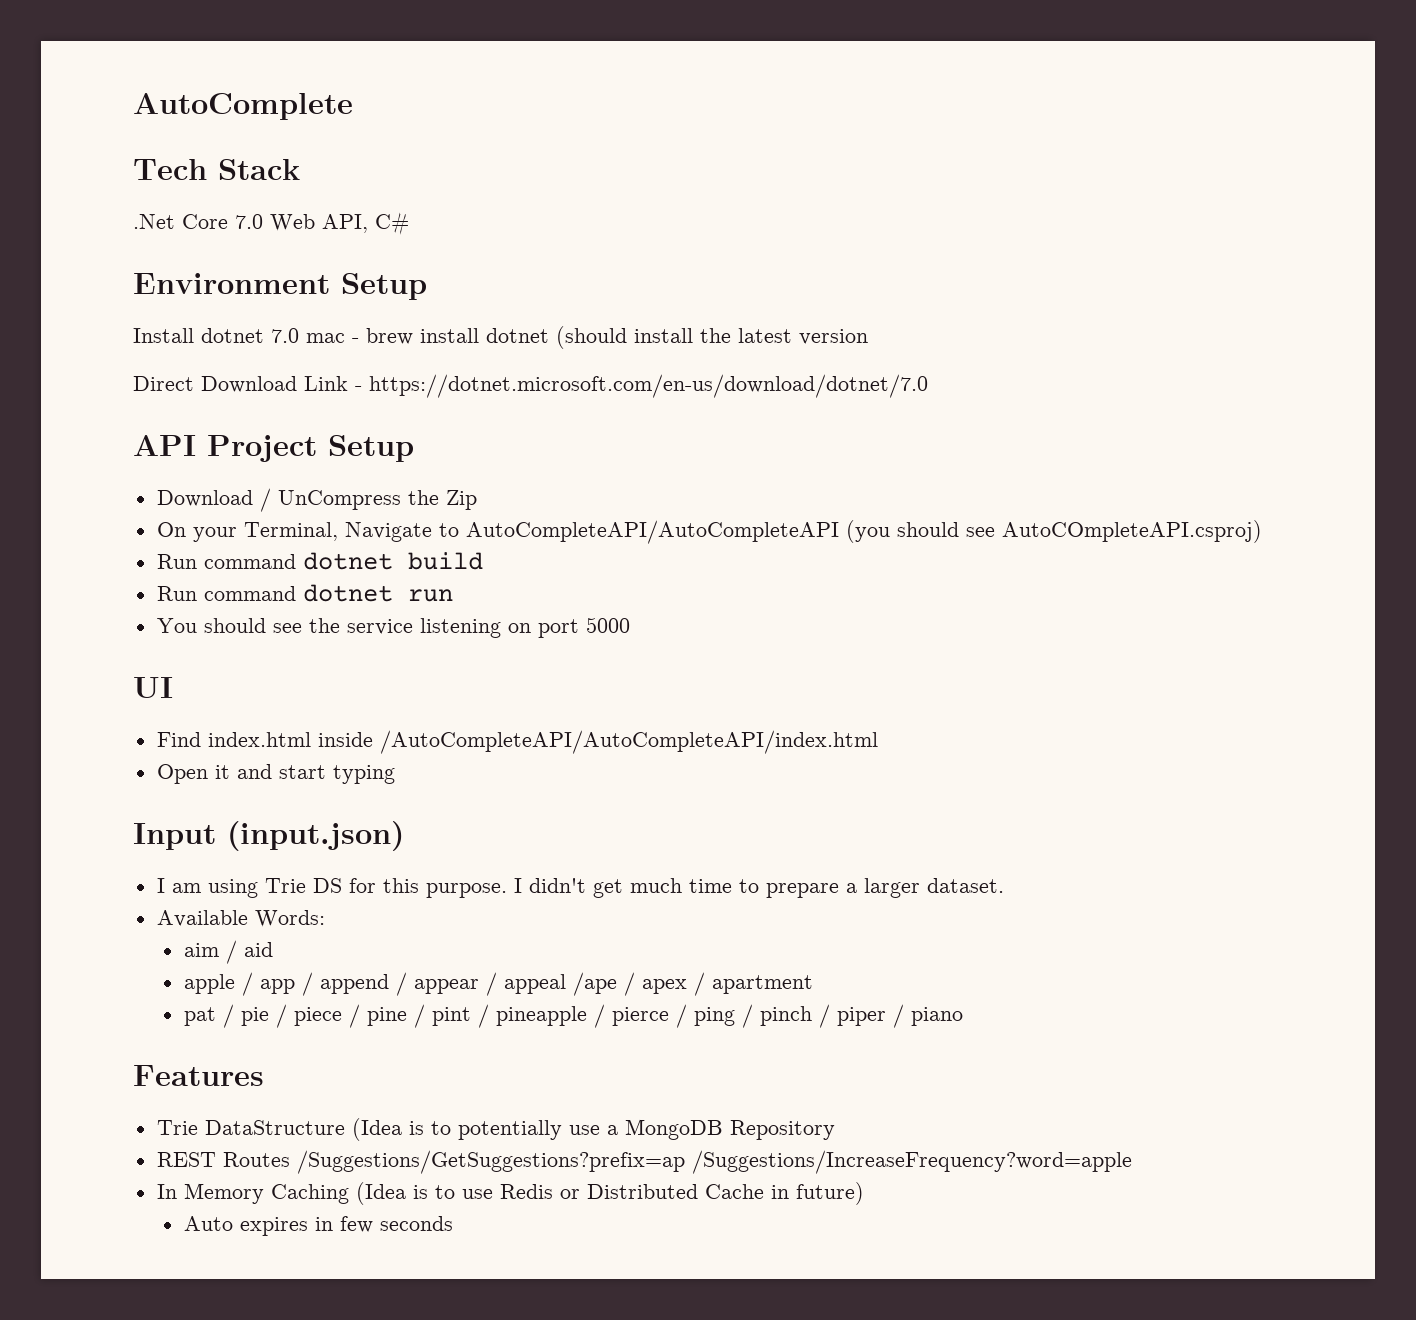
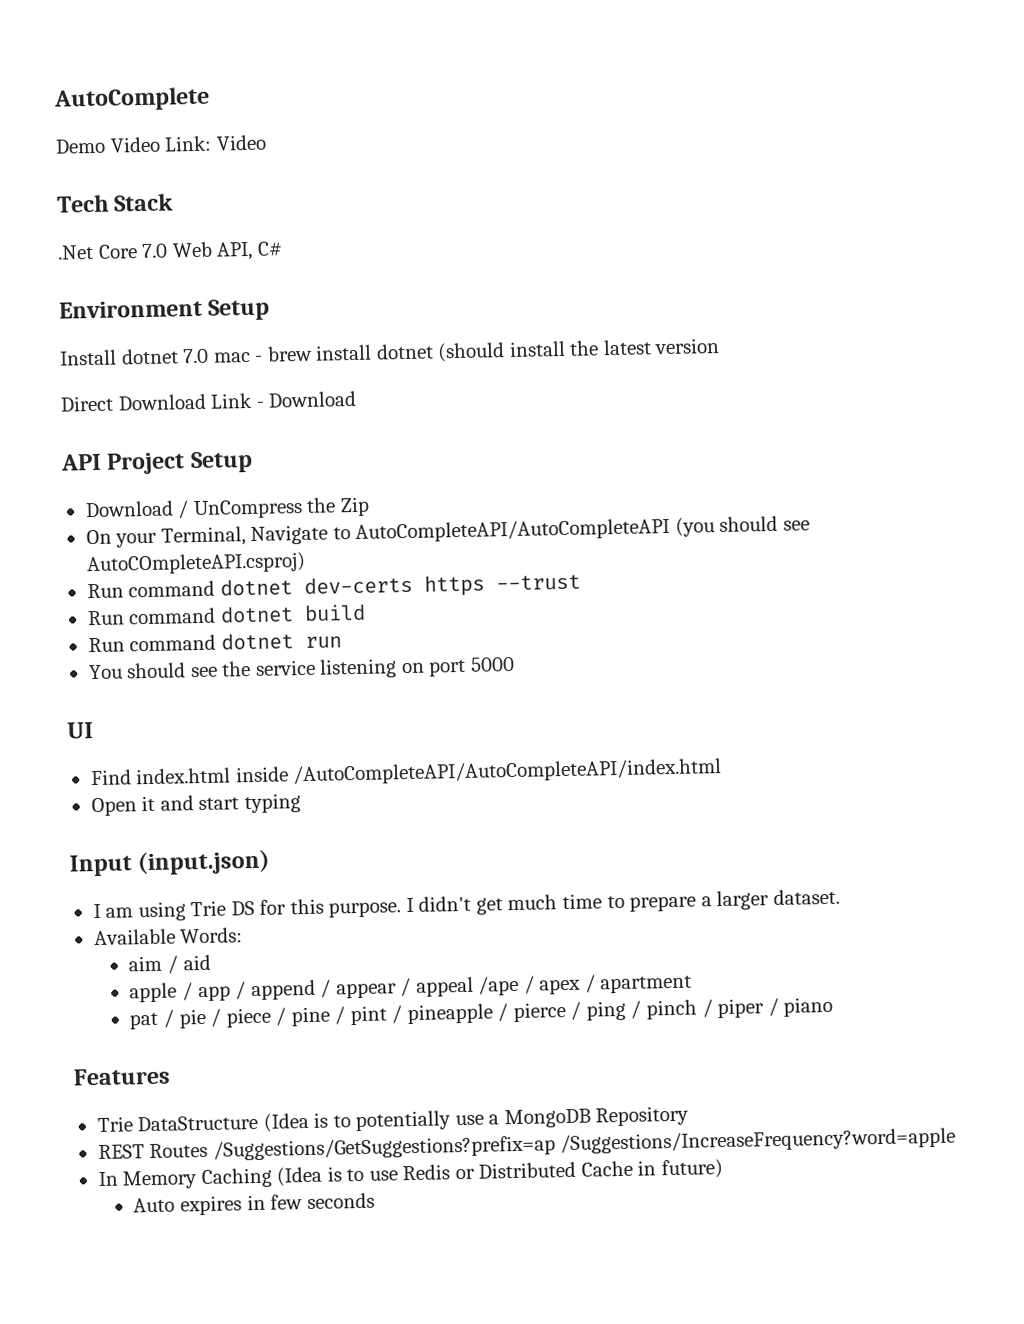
(353, 106) none -> [55,134,267,154] // Demo Video Link: Video
[369,374,928,398] https://dotnet.microsoft.com/en-us/download/dotnet/7.0 -> [268,390,358,408] Download
(1262, 531) none -> [86,574,581,599] // Run command dotnet dev-certs https --trust

